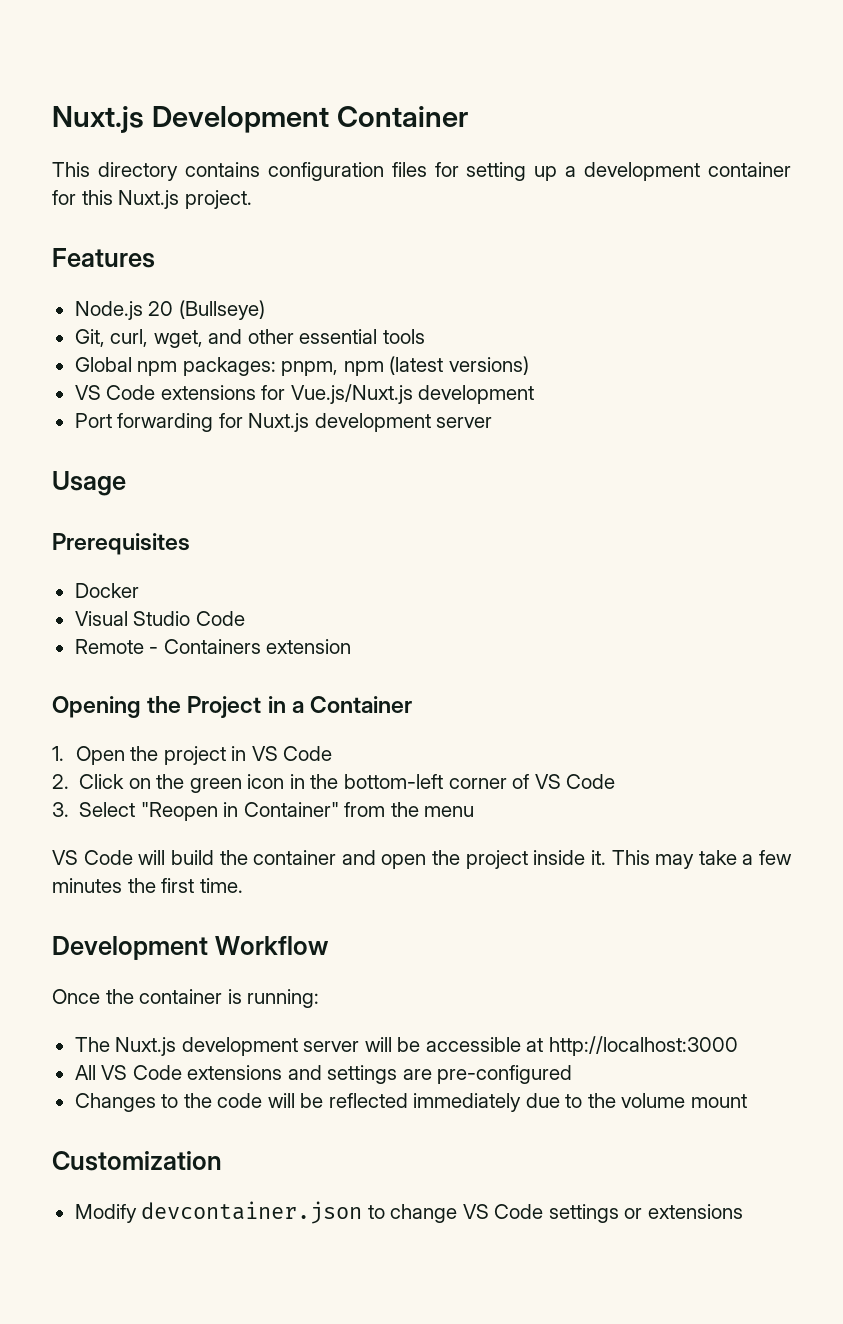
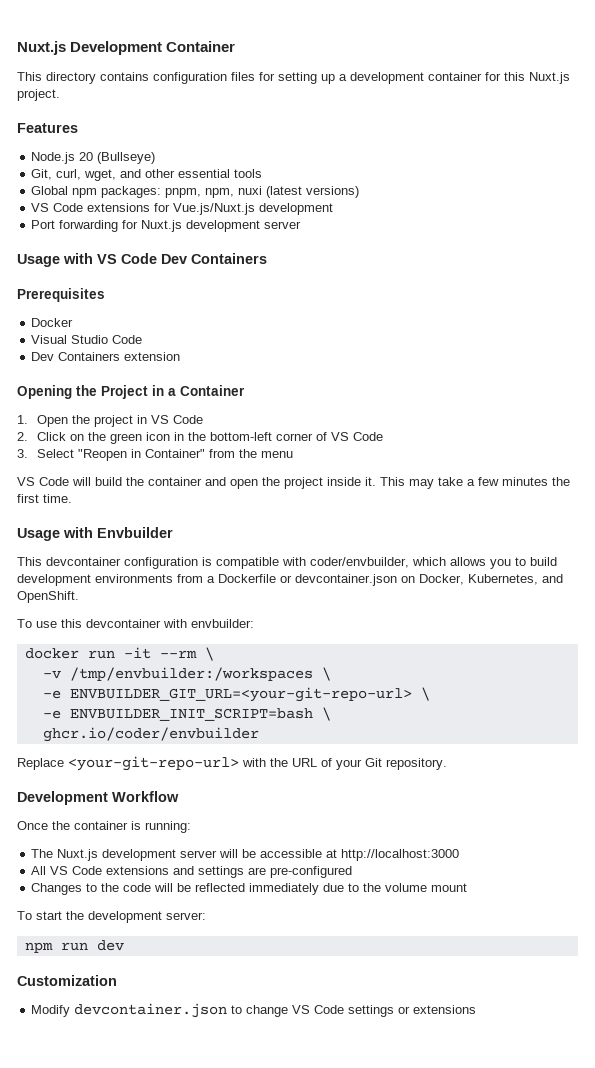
[343,361,384,376] npm -> [205,186,263,198] npm, nuxi
(126, 483) none -> [63,253,267,264] with VS Code Dev Containers
[74,639,159,654] Remote - -> [31,352,55,361] Dev
(243, 885) none -> [17,527,173,541] [17,557,557,569] [17,574,563,586] [17,591,79,603] [17,619,254,628] [24,647,214,661] [42,667,331,681] [42,687,430,702] [42,707,331,721] [42,727,259,742] [17,756,447,771] // Usage with Envbuilder // This devcontainer configuration is compatible with coder/envbuilder, which allows you to build development environments from a Dockerfile or devcontainer.json on Docker, Kubernetes, and OpenShift. // To use this devcontainer with envbuilder: // docker run -it --rm \ // -v /tmp/envbuilder:/workspaces \ // -e ENVBUILDER_GIT_URL=<your-git-repo-url> \ // -e ENVBUILDER_INIT_SCRIPT=bash \ // ghcr.io/coder/envbuilder // Replace <your-git-repo-url> with the URL of your Git repository.
(747, 1101) none -> [17,911,206,923] [24,940,124,953] // To start the development server: // npm run dev

